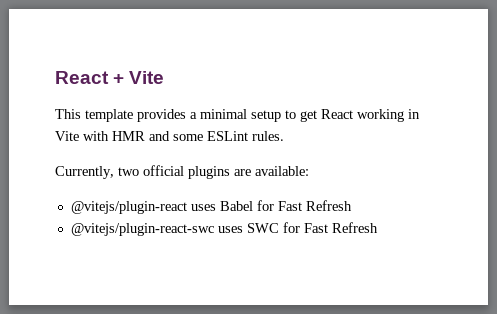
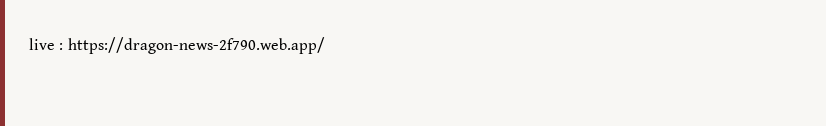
[55,71,165,84] [55,109,420,122] [55,131,284,141] [55,165,309,179] [70,200,352,214] [70,222,378,236] React + Vite // This template provides a minimal setup to get React working in Vite with HMR and some ESLint rules. // Currently, two official plugins are available: // @vitejs/plugin-react uses Babel for Fast Refresh // @vitejs/plugin-react-swc uses SWC for Fast Refresh -> [29,37,325,54] live : https://dragon-news-2f790.web.app/

